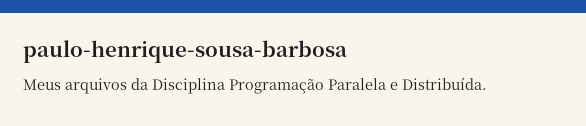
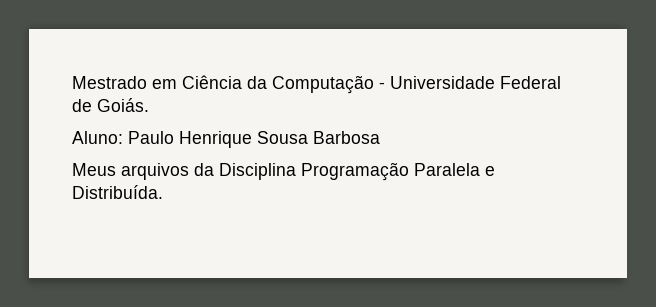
[23,40,347,63] paulo-henrique-sousa-barbosa -> [72,75,561,94] [72,98,149,112] [72,131,380,148] Mestrado em Ciência da Computação - Universidade Federal de Goiás. // Aluno: Paulo Henrique Sousa Barbosa

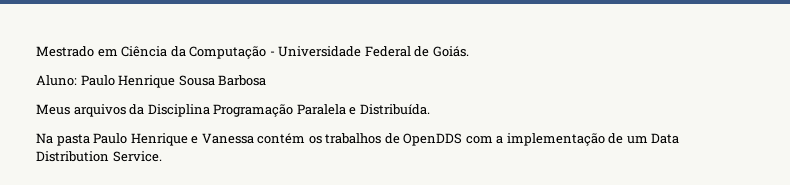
(163, 192) none -> [36,133,680,146] [36,151,162,162] // Na pasta Paulo Henrique e Vanessa contém os trabalhos de OpenDDS com a implementação de um Data Distribution Service.

